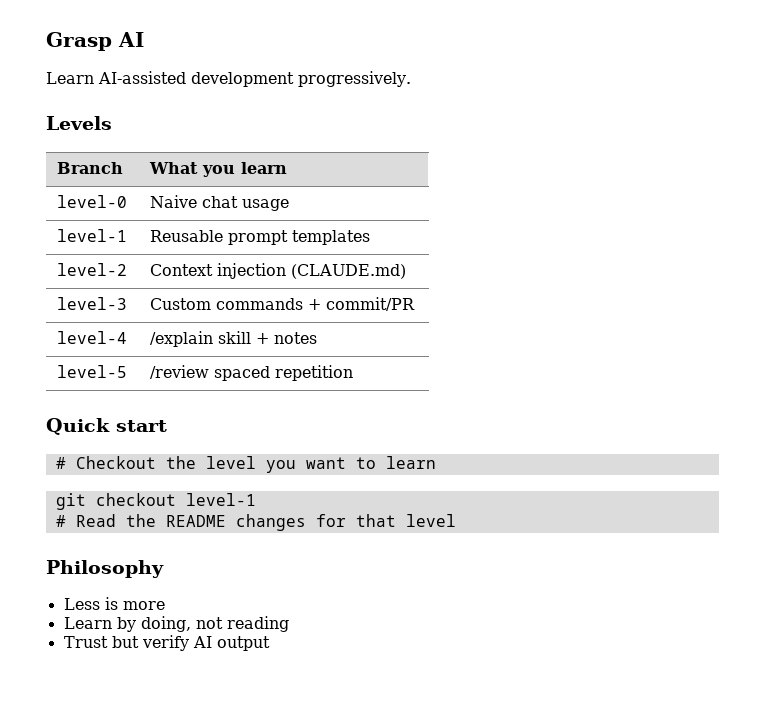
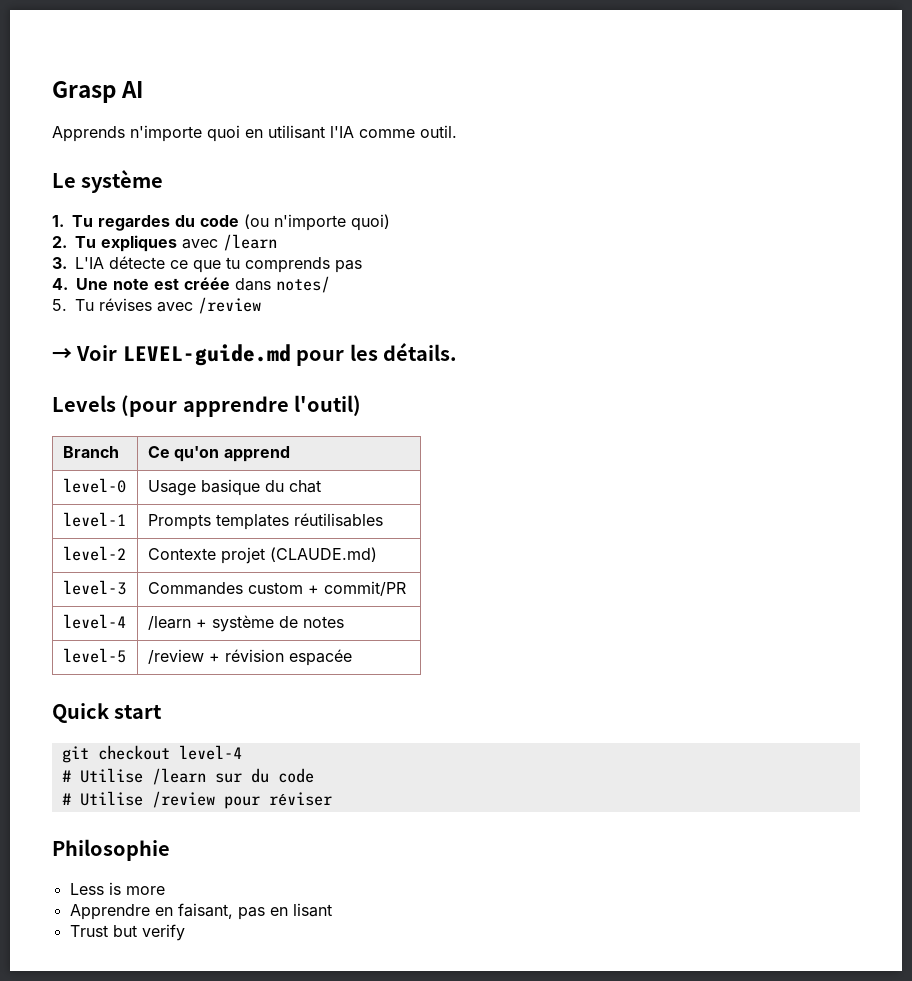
[46,71,411,87] [46,116,112,130] [57,162,124,174] [149,162,288,177] [57,195,128,208] [150,195,198,208] Learn AI-assisted development progressively. // Levels // Branch | What you learn // level-0 | Naive -> [52,125,457,142] [52,170,164,193] [52,214,390,231] [52,234,277,252] [52,256,362,273] [52,276,330,293] [52,297,261,314] [52,343,457,366] [52,395,362,417] [62,446,119,458] [147,446,290,462] [62,478,126,493] [147,479,284,496] Apprends n'importe quoi en utilisant l'IA comme outil. // Le système // 1. Tu regardes du code (ou n'importe quoi) // 2. Tu expliques avec /learn // 3. L'IA détecte ce que tu comprends pas // 4. Une note est créée dans notes/ // 5. Tu révises avec /review // → Voir LEVEL-guide.md pour les détails. // Levels (pour apprendre l'outil) // Branch | Ce qu'on apprend // level-0 | Usage basique du
[242,199,290,211] usage -> (321, 486) none
[150,230,289,245] Reusable prompt -> [147,514,211,530] Prompts
(371, 237) none -> [293,513,383,527] réutilisables
[150,263,287,279] Context injection -> [147,547,265,564] Contexte projet
[150,298,304,310] Custom commands -> [147,582,303,595] Commandes custom
[150,331,270,347] /explain skill + -> [147,615,298,632] /learn + système de
[214,365,354,381] spaced repetition -> [208,649,352,666] + révision espacée
[55,456,436,473] // # Checkout the level you want to learn -> (163, 711) none
[185,493,256,506] [55,514,456,531] [46,560,164,578] [63,597,165,610] [63,616,289,632] level-1 // # Read the README changes for that level // Philosophy // Less is more // Learn by doing, not reading -> [178,745,242,760] [61,768,314,785] [61,791,332,809] [52,839,170,861] [69,882,165,895] [69,903,332,920] level-4 // # Utilise /learn sur du code // # Utilise /review pour réviser // Philosophie // Less is more // Apprendre en faisant, pas en lisant
[192,636,270,651] AI output -> (185, 932) none

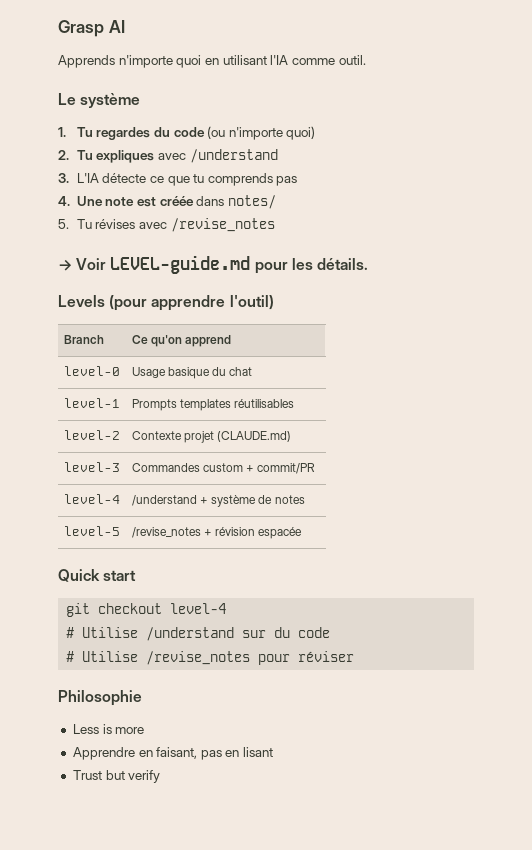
[223,234,277,251] /learn -> [189,149,278,163] /understand
[198,297,261,314] /review -> [170,218,275,232] /revise_notes
[147,616,191,630] /learn -> [131,495,197,506] /understand
[147,649,204,664] /review -> [131,527,201,538] /revise_notes
[151,768,206,785] /learn -> [146,627,235,641] /understand
[151,791,215,808] /review -> [146,651,251,665] /revise_notes

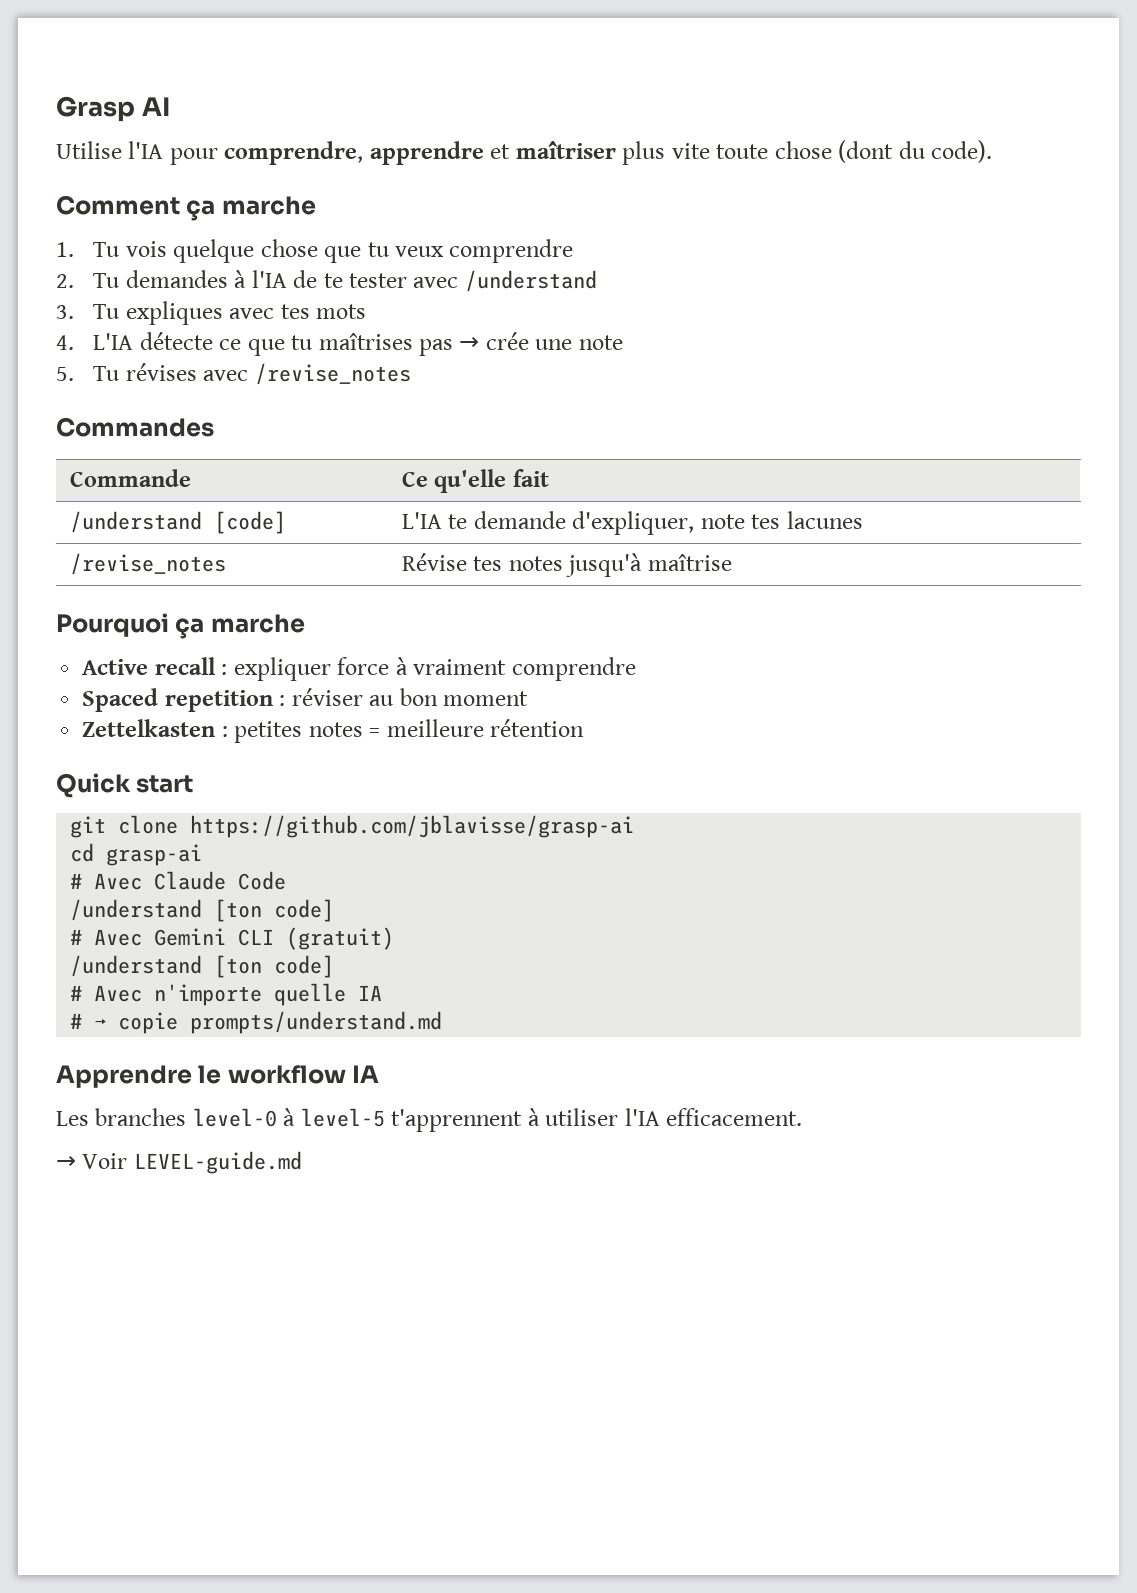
[58,55,366,68] [58,93,141,108] [58,126,316,140] [58,149,278,163] [58,173,69,183] Apprends n'importe quoi en utilisant l'IA comme outil. // Le système // 1. Tu regardes du code (ou n'importe quoi) // 2. Tu expliques avec /understand // 3. -> [56,140,993,165] [56,195,316,221] [56,239,574,263] [56,270,597,292] [56,301,367,325] [56,335,74,350] Utilise l'IA pour comprendre, apprendre et maîtriser plus vite toute chose (dont du code). // Comment ça marche // 1. Tu vois quelque chose que tu veux comprendre // 2. Tu demandes à l'IA de te tester avec /understand // 3. Tu expliques avec tes mots // 4.
[207,173,298,186] [58,195,276,209] comprends pas // 4. Une note est créée dans notes/ -> [318,332,623,356] maîtrises pas → crée une note
[58,255,368,274] [58,295,274,311] [63,335,104,344] [131,335,232,347] [63,366,120,376] [131,367,253,379] [63,398,120,408] [131,399,295,411] [63,430,120,440] [131,431,292,443] [63,462,120,472] [131,463,316,474] [63,494,120,504] [131,495,305,507] [63,526,120,536] [131,527,303,539] [58,569,137,582] [66,603,227,617] [66,627,331,641] [66,651,355,665] [58,690,142,706] [72,724,145,734] [72,747,274,760] [72,770,161,783] → Voir LEVEL-guide.md pour les détails. // Levels (pour apprendre l'outil) // Branch | Ce qu'on apprend // level-0 | Usage basique du chat // level-1 | Prompts templates réutilisables // level-2 | Contexte projet (CLAUDE.md) // level-3 | Commandes custom + commit/PR // level-4 | /understand + système de notes // level-5 | /revise_notes + révision espacée // Quick start // git checkout level-4 // # Utilise /understand sur du code // # Utilise /revise_notes pour réviser // Philosophie // Less is more // Apprendre en faisant, pas en lisant // Trust but verify -> [56,417,214,437] [69,469,191,487] [401,469,549,493] [69,511,286,534] [401,511,863,535] [69,553,226,575] [401,553,732,577] [56,613,305,639] [82,657,636,681] [82,688,529,712] [82,719,585,743] [56,773,194,798] [70,815,635,838] [70,843,203,866] [70,871,287,890] [70,899,335,922] [70,927,395,950] [70,955,335,978] [70,983,383,1006] [70,1011,443,1034] [56,1065,380,1088] [56,1108,803,1132] [56,1151,302,1174] Commandes // Commande | Ce qu'elle fait // /understand [code] | L'IA te demande d'expliquer, note tes lacunes // /revise_notes | Révise tes notes jusqu'à maîtrise // Pourquoi ça marche // Active recall : expliquer force à vraiment comprendre // Spaced repetition : réviser au bon moment // Zettelkasten : petites notes = meilleure rétention // Quick start // git clone https://github.com/jblavisse/grasp-ai // cd grasp-ai // # Avec Claude Code // /understand [ton code] // # Avec Gemini CLI (gratuit) // /understand [ton code] // # Avec n'importe quelle IA // # → copie prompts/understand.md // Apprendre le workflow IA // Les branches level-0 à level-5 t'apprennent à utiliser l'IA efficacement. // → Voir LEVEL-guide.md

